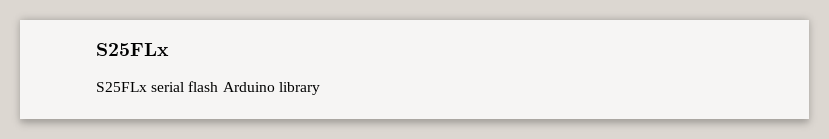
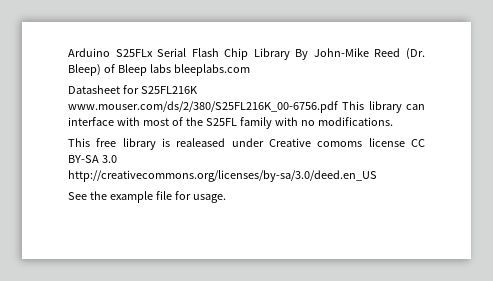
[96,43,169,56] [96,81,320,95] S25FLx // S25FLx serial flash Arduino library -> [68,48,425,60] [68,64,250,76] [68,85,198,94] [68,101,426,113] [68,117,393,129] [68,138,425,150] [68,155,117,163] [68,170,377,182] [68,191,226,203] Arduino S25FLx Serial Flash Chip Library By John-Mike Reed (Dr. Bleep) of Bleep labs bleeplabs.com // Datasheet for S25FL216K www.mouser.com/ds/2/380/S25FL216K_00-6756.pdf This library can interface with most of the S25FL family with no modifications. // This free library is realeased under Creative comoms license CC BY-SA 3.0 http://creativecommons.org/licenses/by-sa/3.0/deed.en_US // See the example file for usage.

